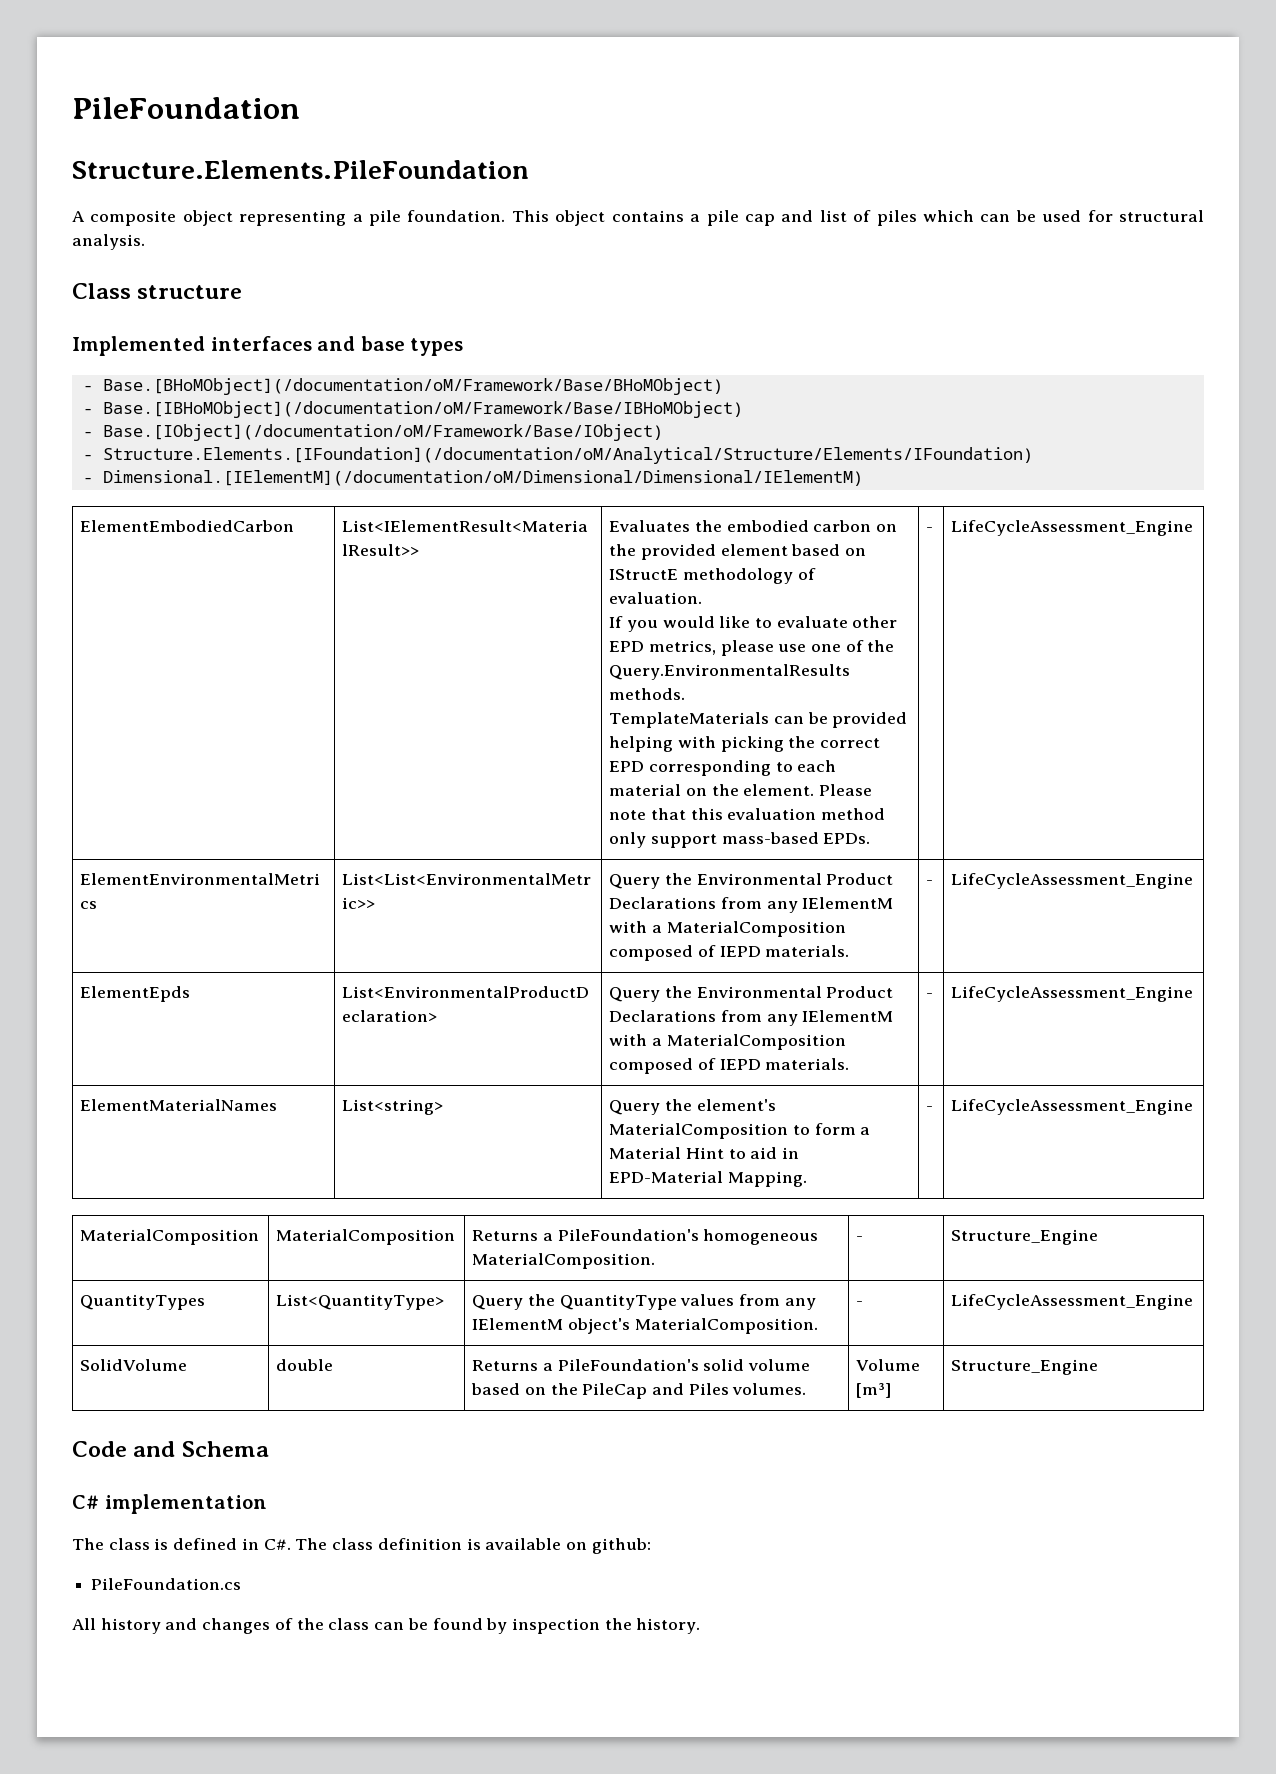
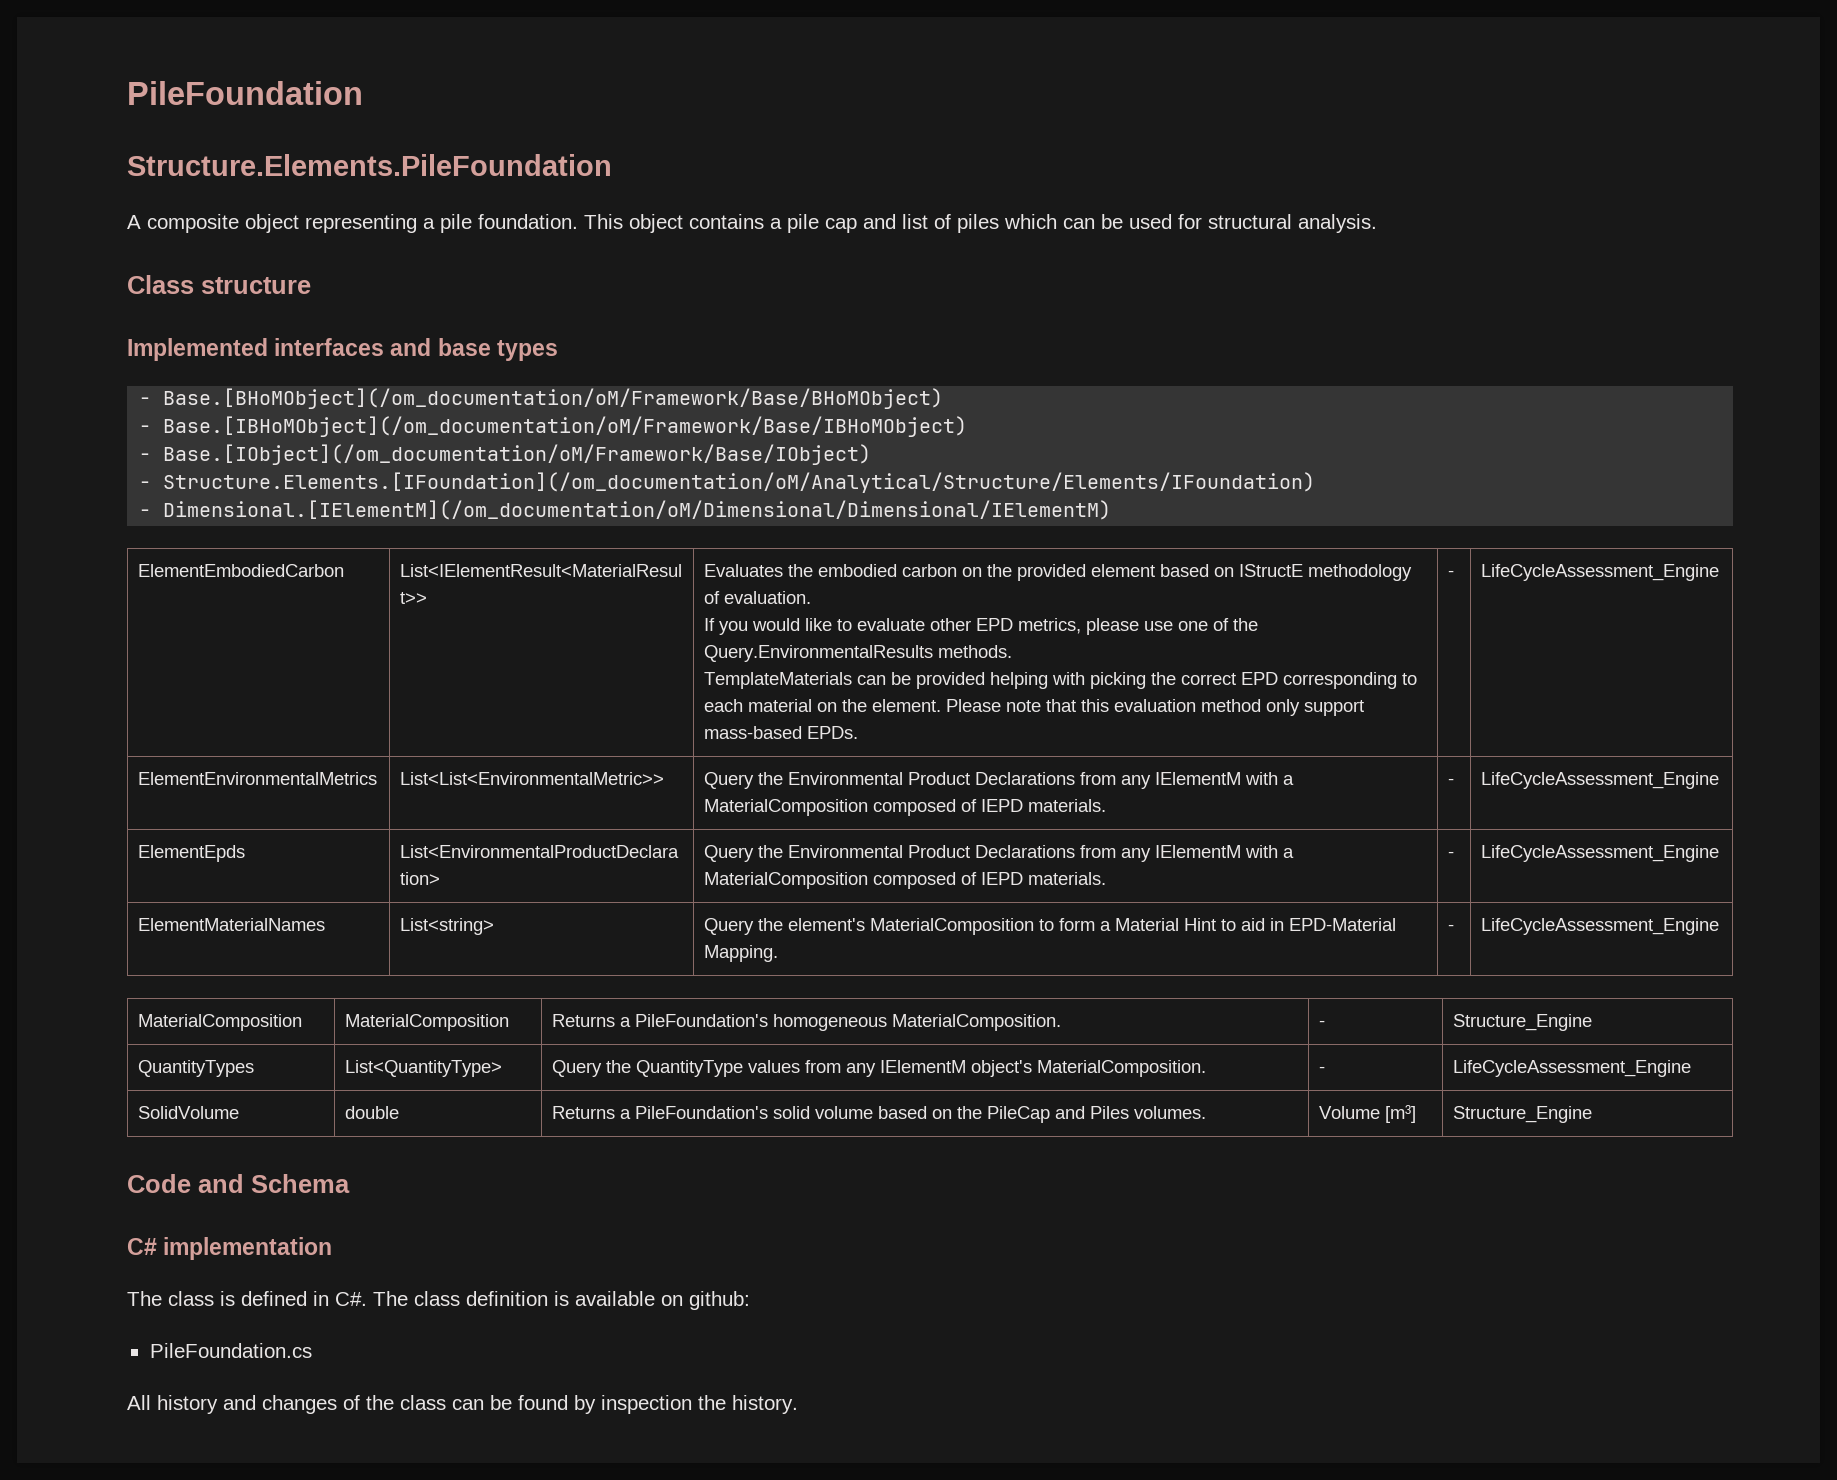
[102,378,723,395] [82,401,743,418] [82,424,663,441] [82,447,1033,464] [82,470,863,486] Base.[BHoMObject](/documentation/oM/Framework/Base/BHoMObject) // - Base.[IBHoMObject](/documentation/oM/Framework/Base/IBHoMObject) // - Base.[IObject](/documentation/oM/Framework/Base/IObject) // - Structure.Elements.[IFoundation](/documentation/oM/Analytical/Structure/Elements/IFoundation) // - Dimensional.[IElementM](/documentation/oM/Dimensional/Dimensional/IElementM) -> [163,388,944,409] [139,416,968,437] [139,444,872,465] [139,472,1316,493] [139,500,1112,520] Base.[BHoMObject](/om_documentation/oM/Framework/Base/BHoMObject) // - Base.[IBHoMObject](/om_documentation/oM/Framework/Base/IBHoMObject) // - Base.[IObject](/om_documentation/oM/Framework/Base/IObject) // - Structure.Elements.[IFoundation](/om_documentation/oM/Analytical/Structure/Elements/IFoundation) // - Dimensional.[IElementM](/om_documentation/oM/Dimensional/Dimensional/IElementM)

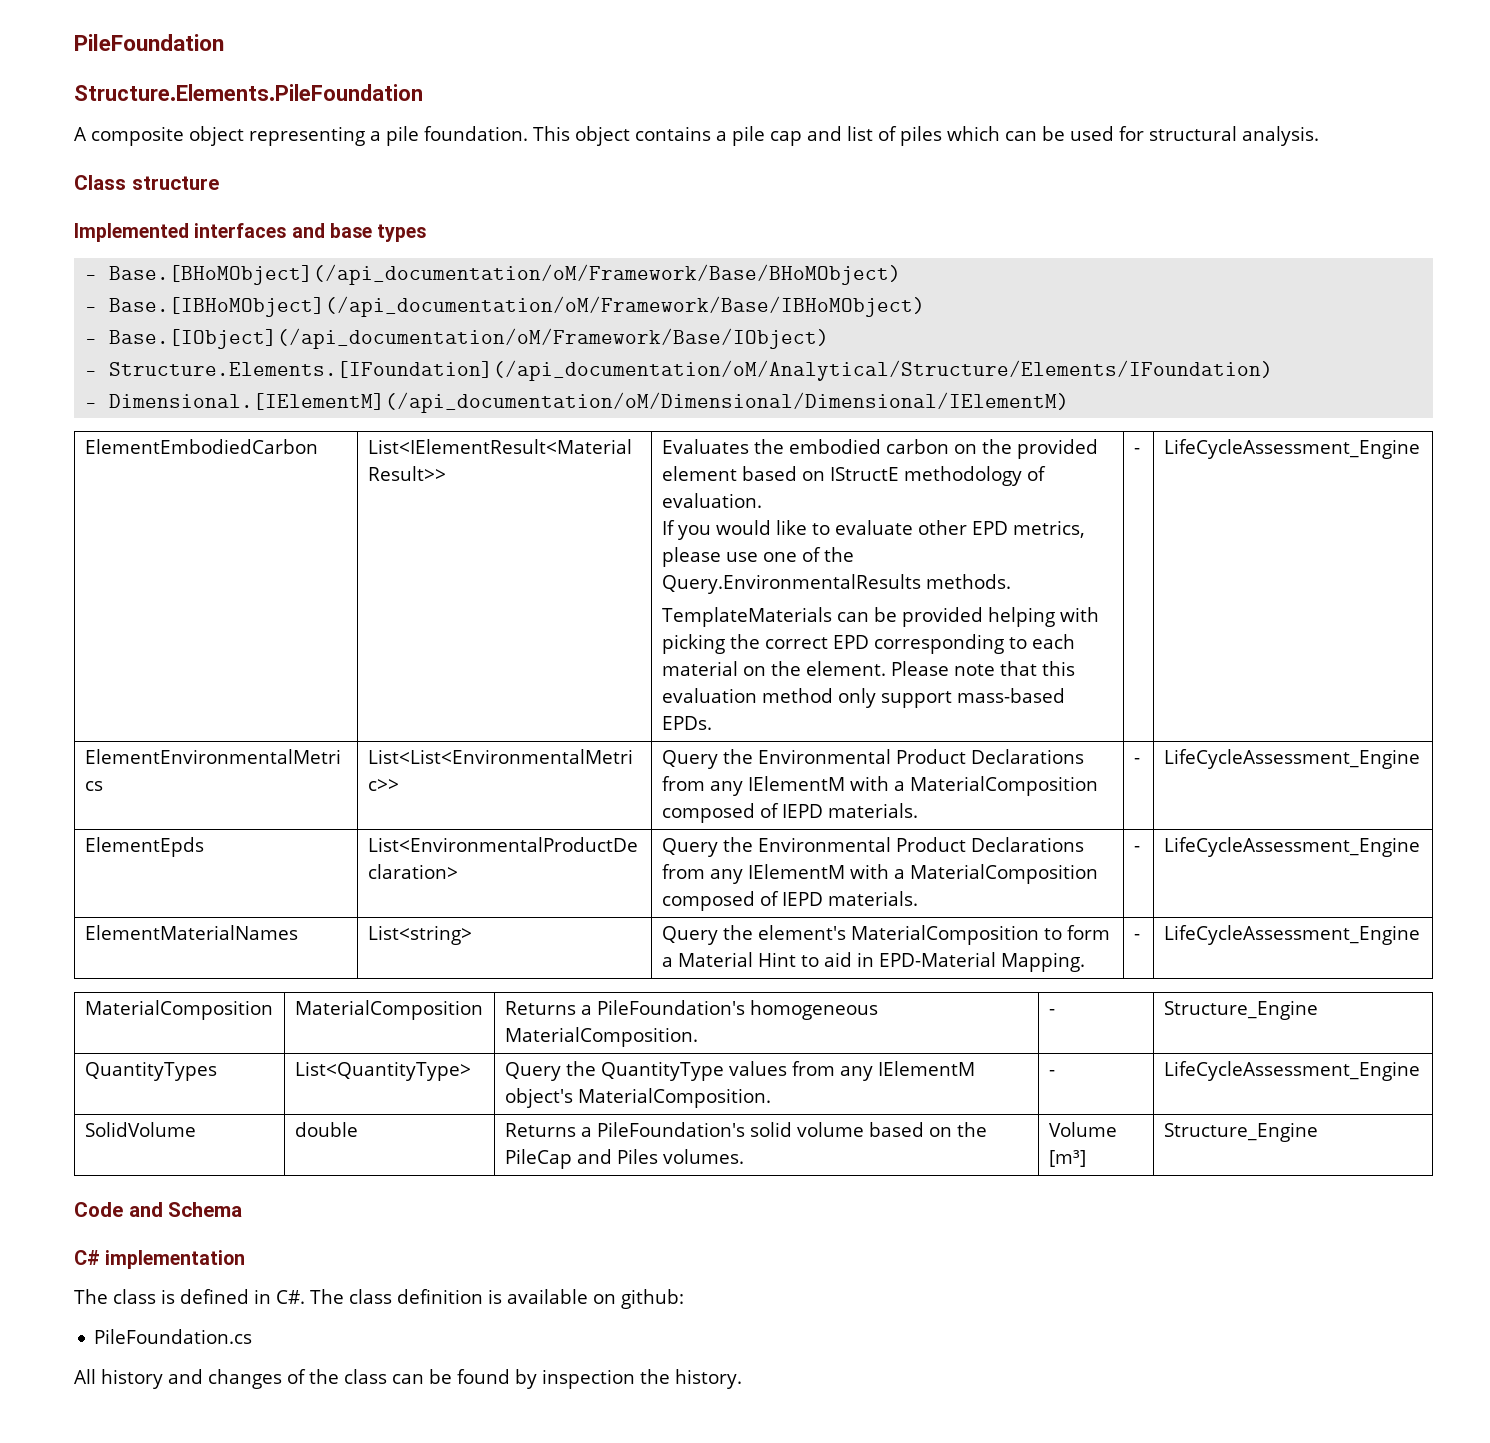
[163,388,944,409] [139,416,968,437] [139,444,872,465] [139,472,1316,493] [139,500,1112,520] Base.[BHoMObject](/om_documentation/oM/Framework/Base/BHoMObject) // - Base.[IBHoMObject](/om_documentation/oM/Framework/Base/IBHoMObject) // - Base.[IObject](/om_documentation/oM/Framework/Base/IObject) // - Structure.Elements.[IFoundation](/om_documentation/oM/Analytical/Structure/Elements/IFoundation) // - Dimensional.[IElementM](/om_documentation/oM/Dimensional/Dimensional/IElementM) -> [109,264,902,285] [85,296,926,317] [85,328,830,349] [85,360,1274,381] [85,392,1070,413] Base.[BHoMObject](/api_documentation/oM/Framework/Base/BHoMObject) // - Base.[IBHoMObject](/api_documentation/oM/Framework/Base/IBHoMObject) // - Base.[IObject](/api_documentation/oM/Framework/Base/IObject) // - Structure.Elements.[IFoundation](/api_documentation/oM/Analytical/Structure/Elements/IFoundation) // - Dimensional.[IElementM](/api_documentation/oM/Dimensional/Dimensional/IElementM)

